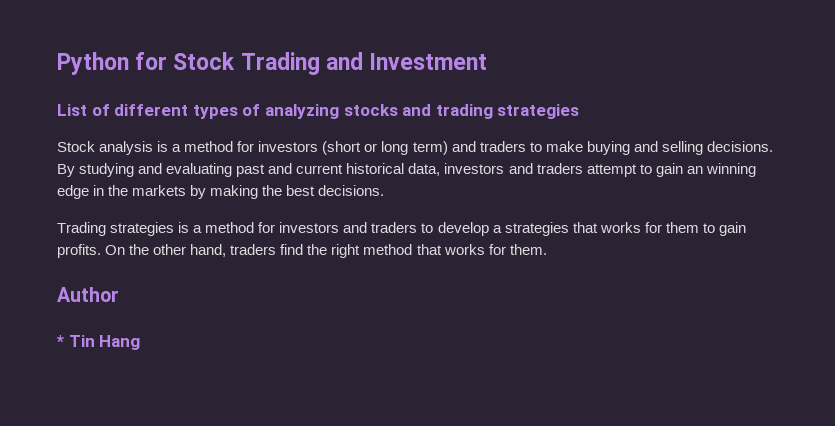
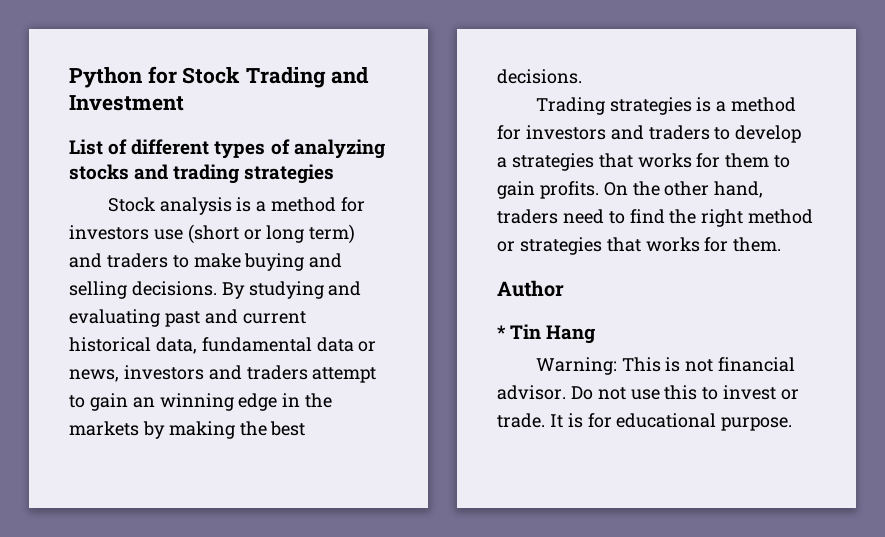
(319, 146) none -> [153,229,183,240] use
(441, 169) none -> [201,337,377,352] [69,369,119,382] fundamental data or news,
(277, 249) none -> [562,209,625,224] need to
(413, 249) none -> [497,237,602,255] or strategies
(141, 342) none -> [535,357,796,375] [497,385,800,400] [497,413,793,431] // Warning: This is not financial advisor. Do not use this to invest or trade. It is for educational purpose.

